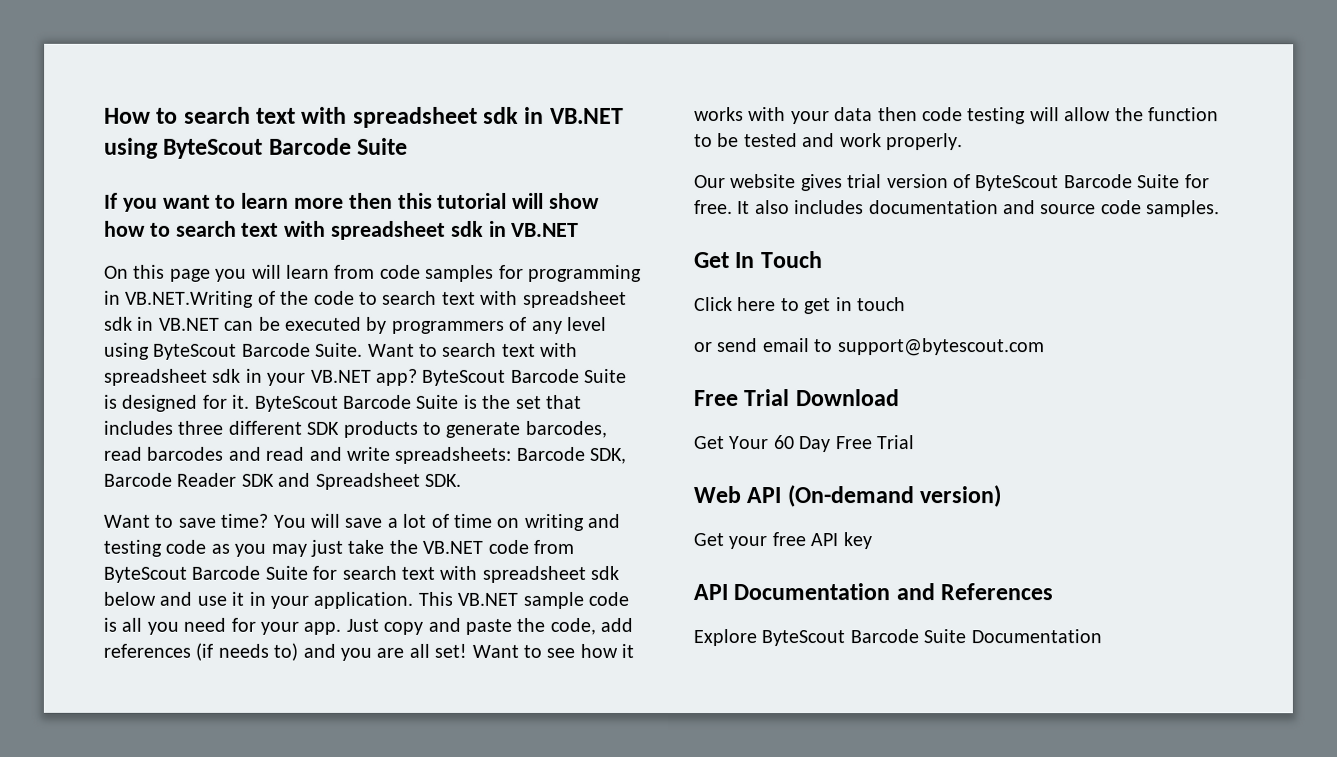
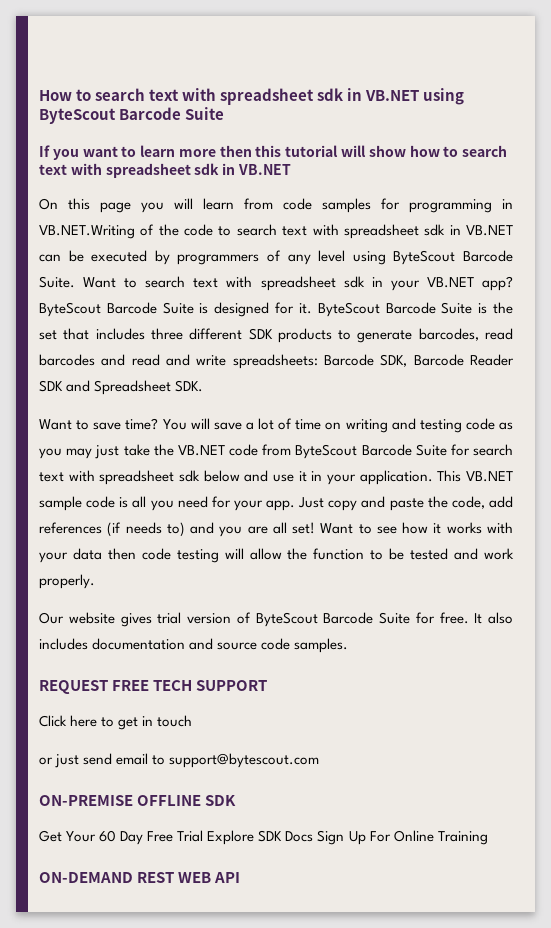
[694,251,823,269] Get In Touch -> [39,680,268,694] REQUEST FREE TECH SUPPORT
(713, 347) none -> [55,754,80,768] just
[693,389,899,407] Free Trial Download -> [39,795,237,806] ON-PREMISE OFFLINE SDK
[693,485,1002,508] [693,532,872,550] [693,583,1054,601] [693,629,1102,647] // Web API (On-demand version) // Get your free API key // API Documentation and References // Explore ByteScout Barcode Suite Documentation -> [207,830,488,845] [39,872,241,883] Explore SDK Docs Sign Up For Online Training // ON-DEMAND REST WEB API

